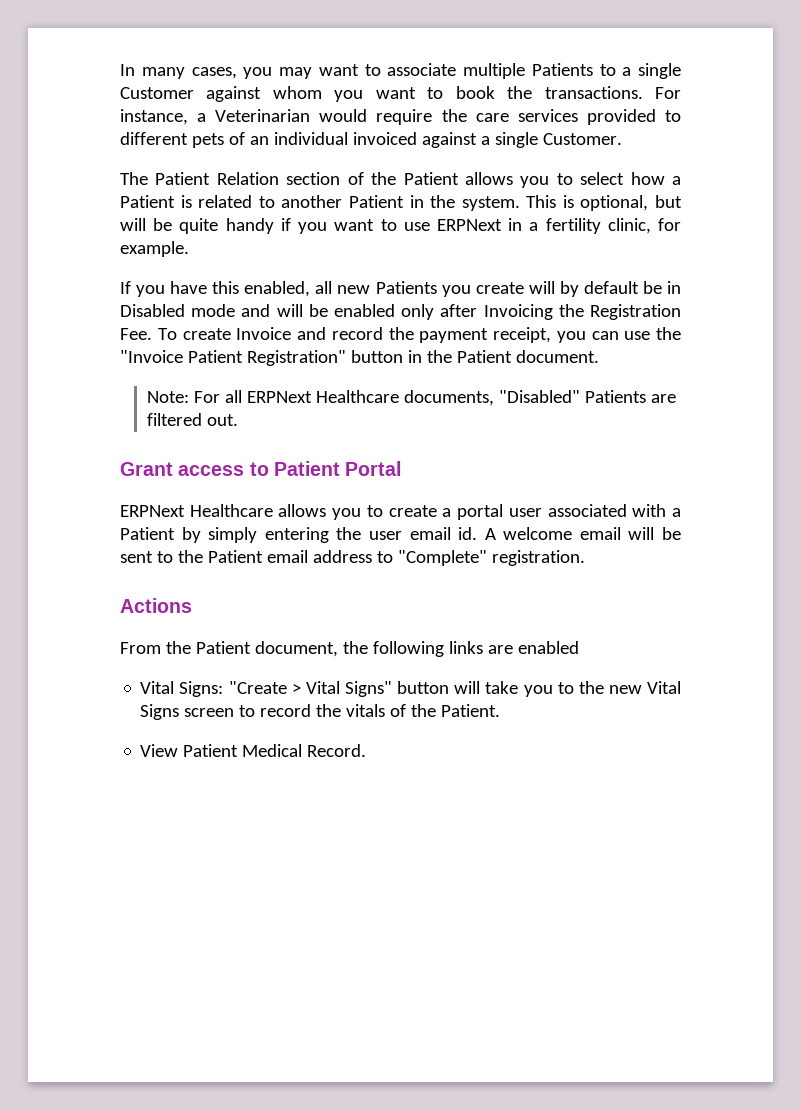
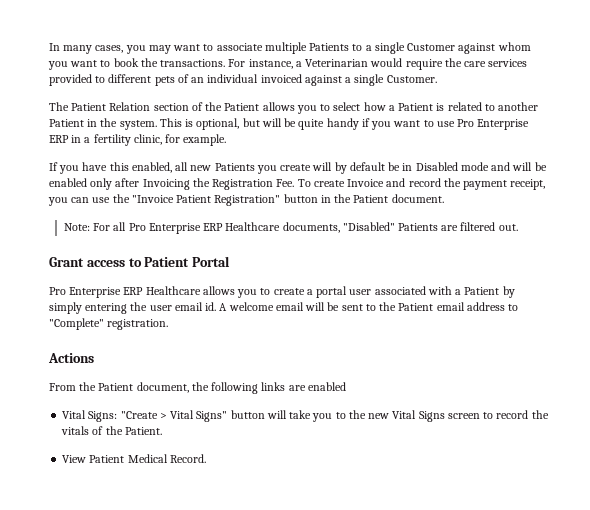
[436,219,502,231] ERPNext -> [457,119,530,130] [49,135,69,143] Pro Enterprise ERP
[246,391,312,403] ERPNext -> [128,223,224,234] Pro Enterprise ERP
[120,505,185,517] ERPNext -> [49,287,144,298] Pro Enterprise ERP

